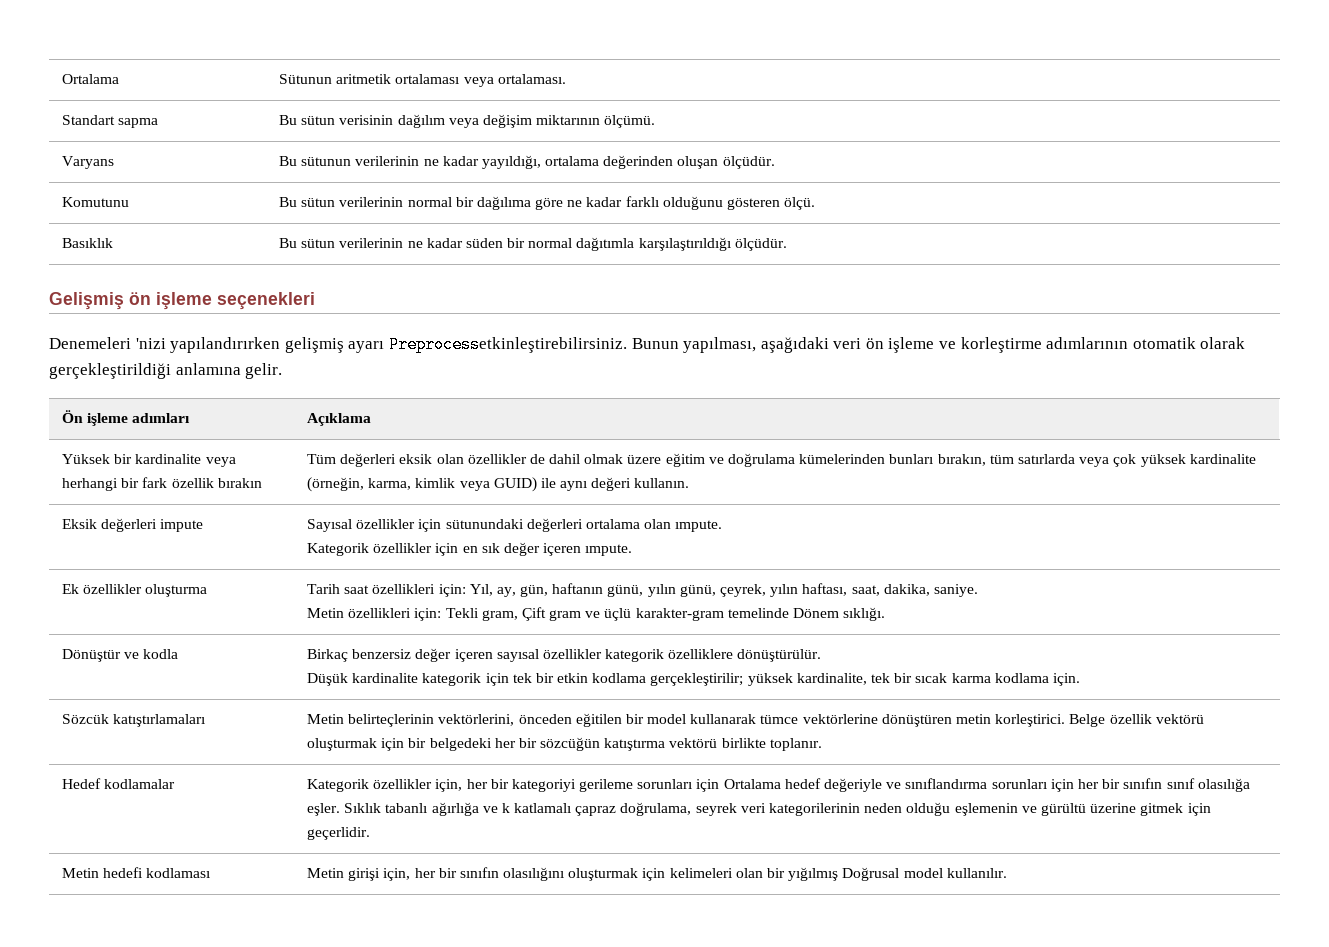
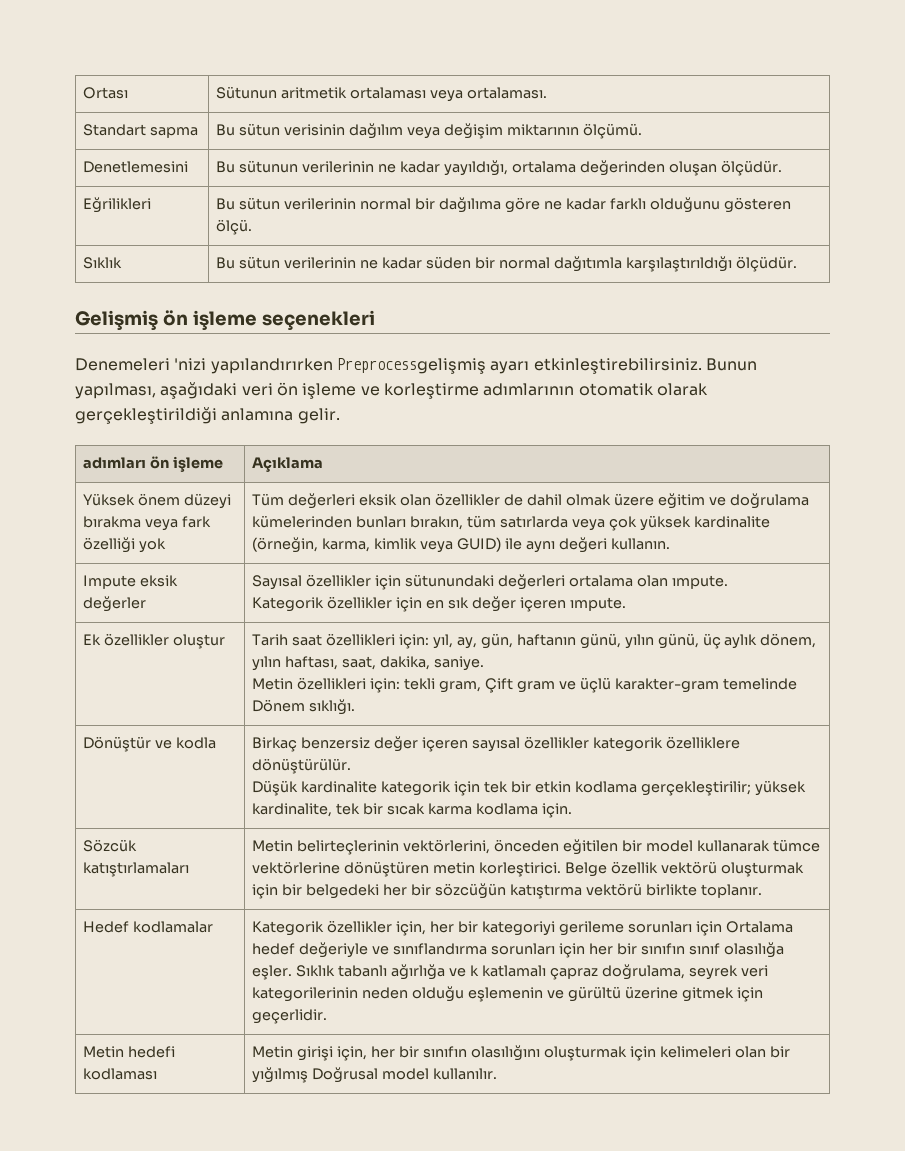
[61,74,119,84] Ortalama -> [83,87,129,99] Ortası
[61,156,114,169] Varyans -> [83,161,189,173] Denetlemesini
[61,197,129,207] Komutunu -> [83,197,152,213] Eğrilikleri
[61,238,113,248] Basıklık -> [83,257,123,269] Sıklık
[284,336,627,353] gelişmiş ayarı Preprocessetkinleştirebilirsiniz. -> [336,358,702,374] Preprocessgelişmiş ayarı etkinleştirebilirsiniz.
[61,410,191,426] Ön işleme adımları -> [83,456,224,472] adımları ön işleme
[114,454,236,467] [61,477,262,491] bir kardinalite veya herhangi bir fark özellik bırakın -> [138,493,232,509] [83,516,212,531] [83,537,167,553] önem düzeyi bırakma veya fark özelliği yok
[61,518,204,532] Eksik değerleri impute -> [83,575,179,589] [83,596,147,612] Impute eksik değerler
[145,584,208,597] oluşturma -> [173,634,226,649] oluştur
[469,584,493,596] Yıl, -> [433,634,454,649] yıl,
[720,584,767,597] çeyrek, -> [702,633,817,649] üç aylık dönem,
[445,608,479,618] Tekli -> [404,678,436,690] tekli

